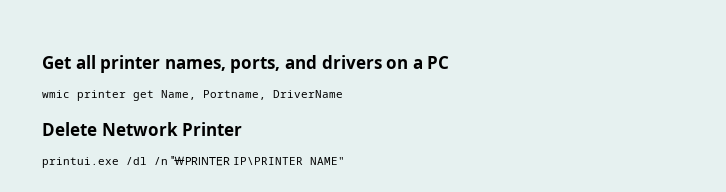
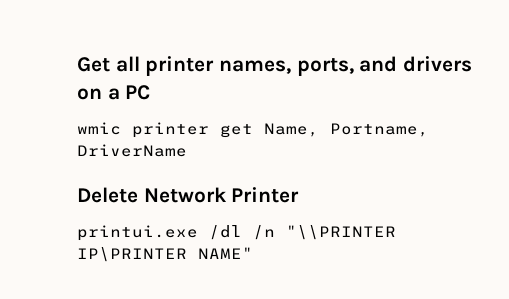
[170,156,230,166] "\PRINTER -> [286,225,396,240] "\\PRINTER

